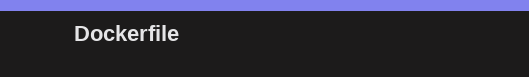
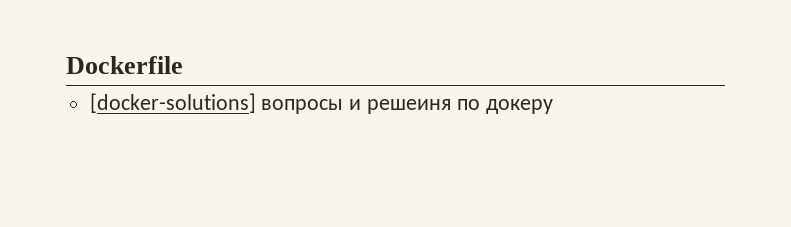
(179, 33) none -> [89,93,553,114] // [docker-solutions] вопросы и решеиня по докеру

